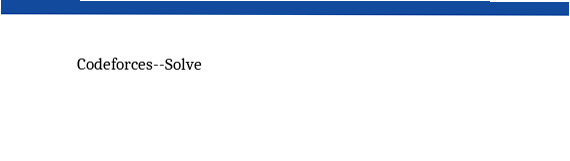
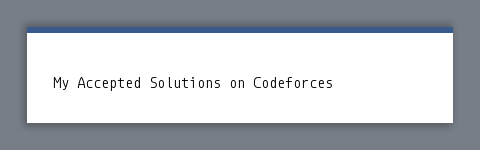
[77,57,203,70] Codeforces--Solve -> [53,77,333,91] My Accepted Solutions on Codeforces

